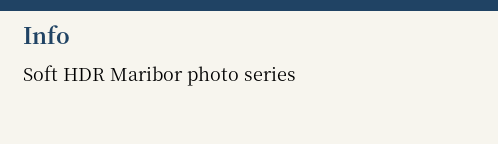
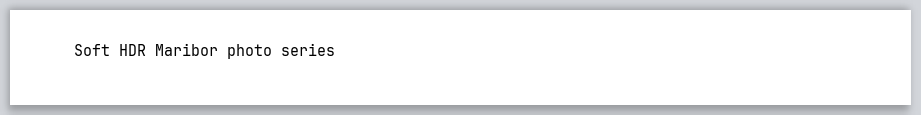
[23,25,70,44] Info // -> (74, 50) none

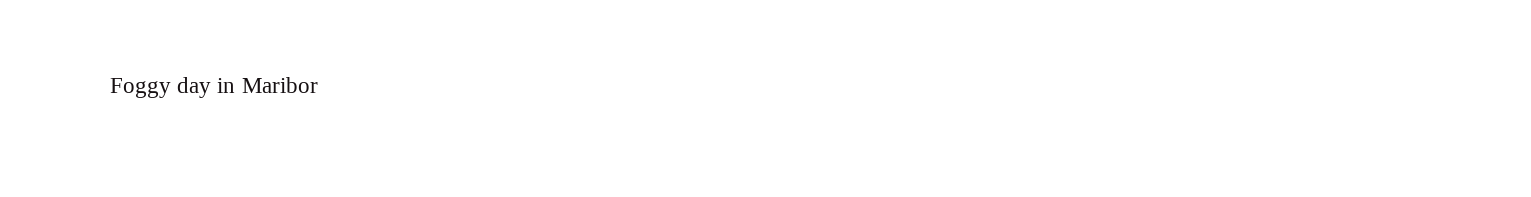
[74,43,335,59] Soft HDR Maribor photo series -> [110,77,318,98] Foggy day in Maribor

